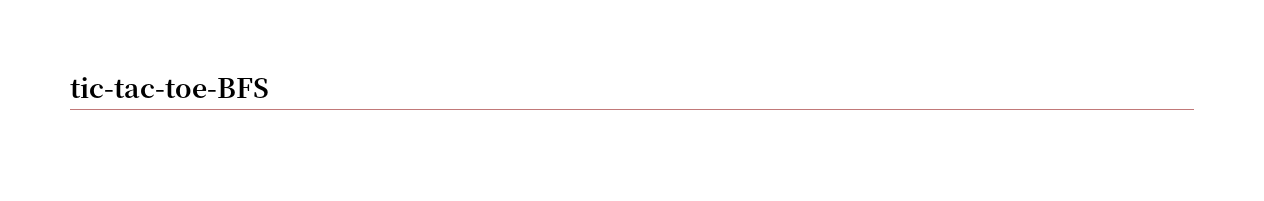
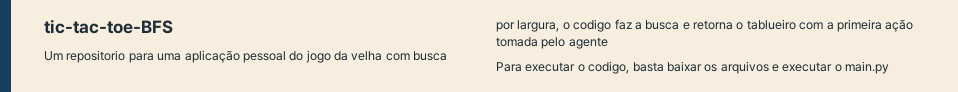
(269, 87) none -> [44,50,448,63] [496,19,914,32] [496,37,608,49] [496,61,890,74] // Um repositorio para uma aplicação pessoal do jogo da velha com busca por largura, o codigo faz a busca e retorna o tablueiro com a primeira ação tomada pelo agente // Para executar o codigo, basta baixar os arquivos e executar o main.py

